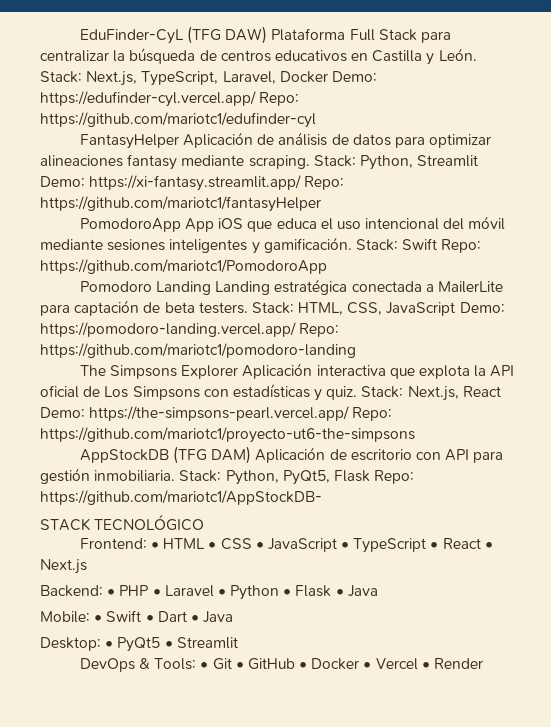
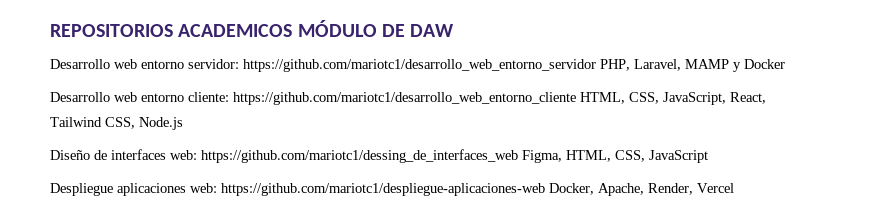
[79,26,451,44] [40,48,477,65] [40,71,377,86] [40,91,300,107] [40,112,316,128] [79,132,492,149] [40,154,479,170] [40,175,345,191] [40,196,321,212] [79,216,506,232] [40,237,482,254] [40,259,327,274] [79,279,503,295] [40,300,505,316] [40,322,340,337] [40,343,356,358] [79,363,515,379] [40,384,501,401] [40,406,393,421] [40,427,415,443] [79,446,504,464] [40,468,415,485] [40,490,322,505] [40,514,205,531] [79,538,493,553] [40,559,87,574] [40,585,378,600] [40,610,234,623] [40,637,238,652] [79,658,484,672] EduFinder-CyL (TFG DAW) Plataforma Full Stack para centralizar la búsqueda de centros educativos en Castilla y León. Stack: Next.js, TypeScript, Laravel, Docker Demo: https://edufinder-cyl.vercel.app/ Repo: https://github.com/mariotc1/edufinder-cyl // FantasyHelper Aplicación de análisis de datos para optimizar alineaciones fantasy mediante scraping. Stack: Python, Streamlit Demo: https://xi-fantasy.streamlit.app/ Repo: https://github.com/mariotc1/fantasyHelper // PomodoroApp App iOS que educa el uso intencional del móvil mediante sesiones inteligentes y gamificación. Stack: Swift Repo: https://github.com/mariotc1/PomodoroApp // Pomodoro Landing Landing estratégica conectada a MailerLite para captación de beta testers. Stack: HTML, CSS, JavaScript Demo: https://pomodoro-landing.vercel.app/ Repo: https://github.com/mariotc1/pomodoro-landing // The Simpsons Explorer Aplicación interactiva que explota la API oficial de Los Simpsons con estadísticas y quiz. Stack: Next.js, React Demo: https://the-simpsons-pearl.vercel.app/ Repo: https://github.com/mariotc1/proyecto-ut6-the-simpsons // AppStockDB (TFG DAM) Aplicación de escritorio con API para gestión inmobiliaria. Stack: Python, PyQt5, Flask Repo: https://github.com/mariotc1/AppStockDB- // STACK TECNOLÓGICO // Frontend: • HTML • CSS • JavaScript • TypeScript • React • Next.js // Backend: • PHP • Laravel • Python • Flask • Java // Mobile: • Swift • Dart • Java // Desktop: • PyQt5 • Streamlit // DevOps & Tools: • Git • GitHub • Docker • Vercel • Render -> [50,20,455,37] [50,59,785,72] [50,92,766,105] [50,117,183,130] [50,149,708,163] [50,183,734,196] REPOSITORIOS ACADEMICOS MÓDULO DE DAW // Desarrollo web entorno servidor: https://github.com/mariotc1/desarrollo_web_entorno_servidor PHP, Laravel, MAMP y Docker // Desarrollo web entorno cliente: https://github.com/mariotc1/desarrollo_web_entorno_cliente HTML, CSS, JavaScript, React, Tailwind CSS, Node.js // Diseño de interfaces web: https://github.com/mariotc1/dessing_de_interfaces_web Figma, HTML, CSS, JavaScript // Despliegue aplicaciones web: https://github.com/mariotc1/despliegue-aplicaciones-web Docker, Apache, Render, Vercel

